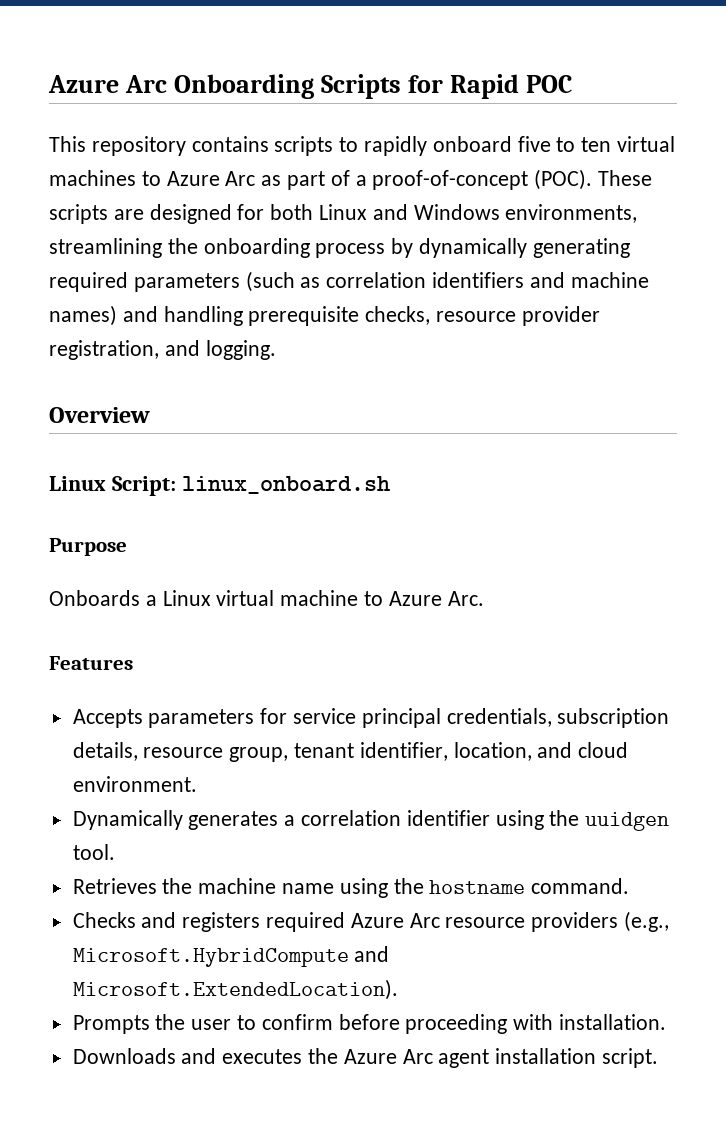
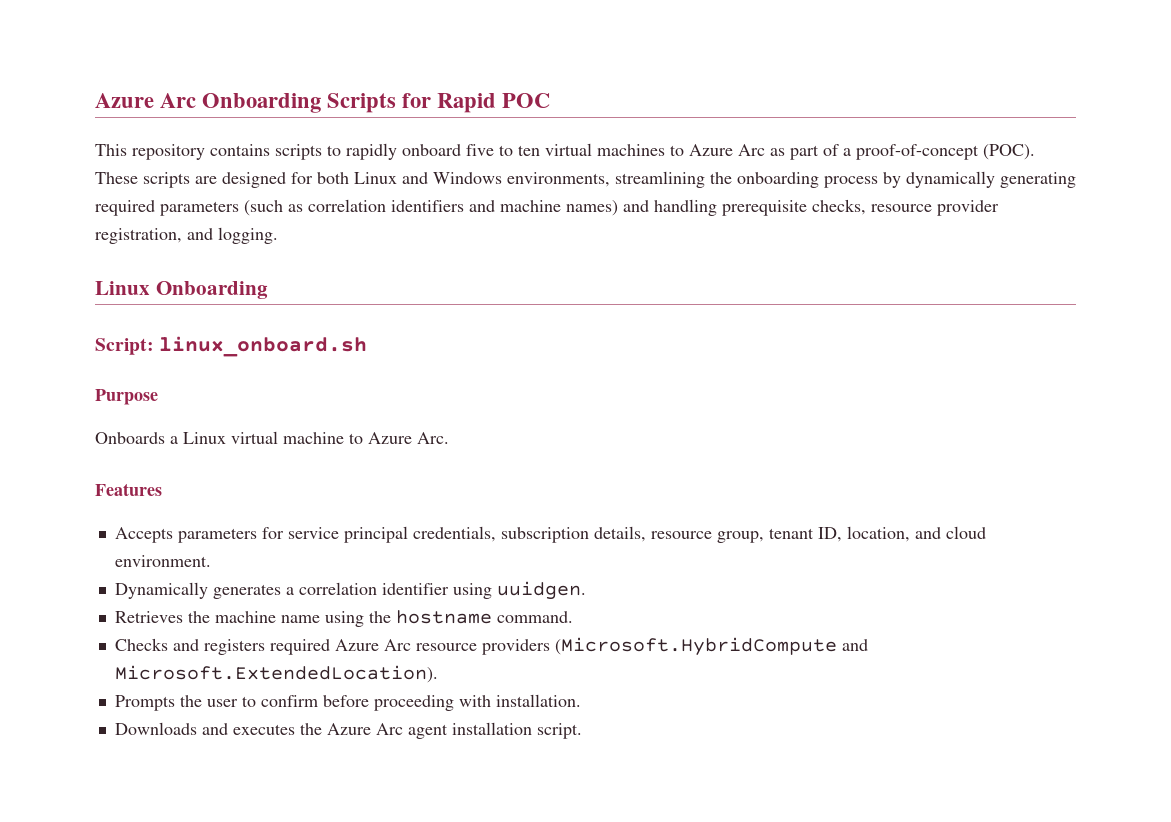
[49,407,150,423] [49,476,106,491] Overview // Linux -> [95,281,268,299] Linux Onboarding //
[359,742,448,761] identifier, -> [817,527,842,542] ID,
[549,810,670,831] [72,844,115,860] the uuidgen tool. -> [496,581,586,600] uuidgen.
[624,911,670,932] [72,948,349,967] (e.g., Microsoft.HybridCompute -> [554,637,837,656] (Microsoft.HybridCompute

